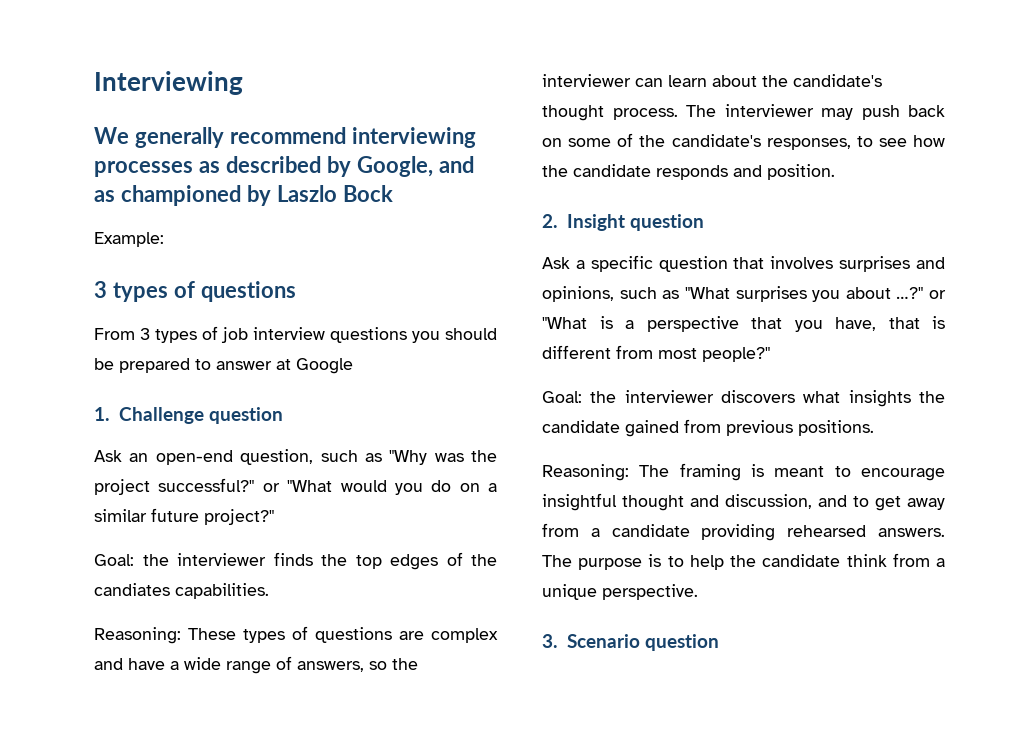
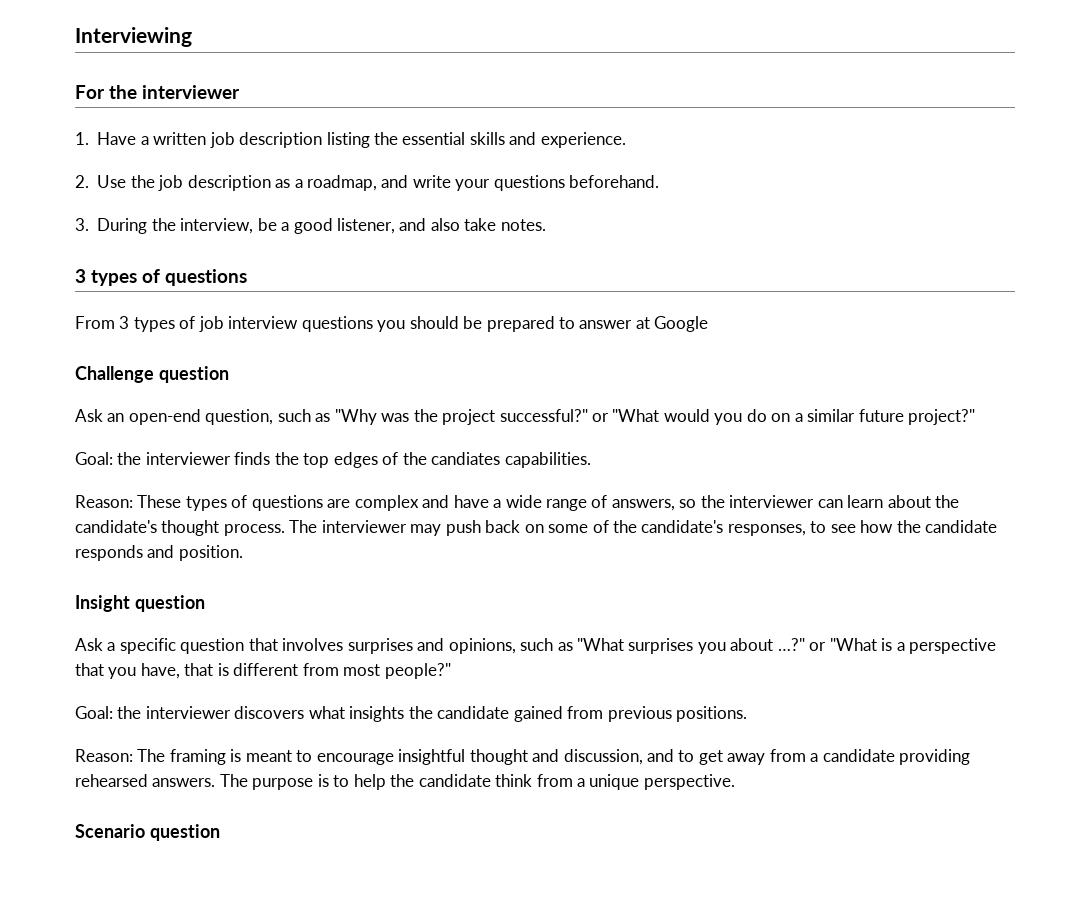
[94,127,476,148] [94,156,474,177] [94,185,393,206] [94,232,164,247] We generally recommend interviewing processes as described by Google, and as championed by Laszlo Bock // Example: -> [75,85,241,99] [75,132,626,148] [75,175,660,191] [75,218,546,234] For the interviewer // 1. Have a written job description listing the essential skills and experience. // 2. Use the job description as a roadmap, and write your questions beforehand. // 3. During the interview, be a good listener, and also take notes.
[94,407,110,421] 1. -> (709, 324) none
[94,627,181,644] Reasoning: -> [75,495,133,508] Reason:
[542,214,558,228] 2. -> (243, 553) none
[542,464,629,481] Reasoning: -> [75,749,133,762] Reason:
[542,634,558,648] 3. -> (735, 782) none

